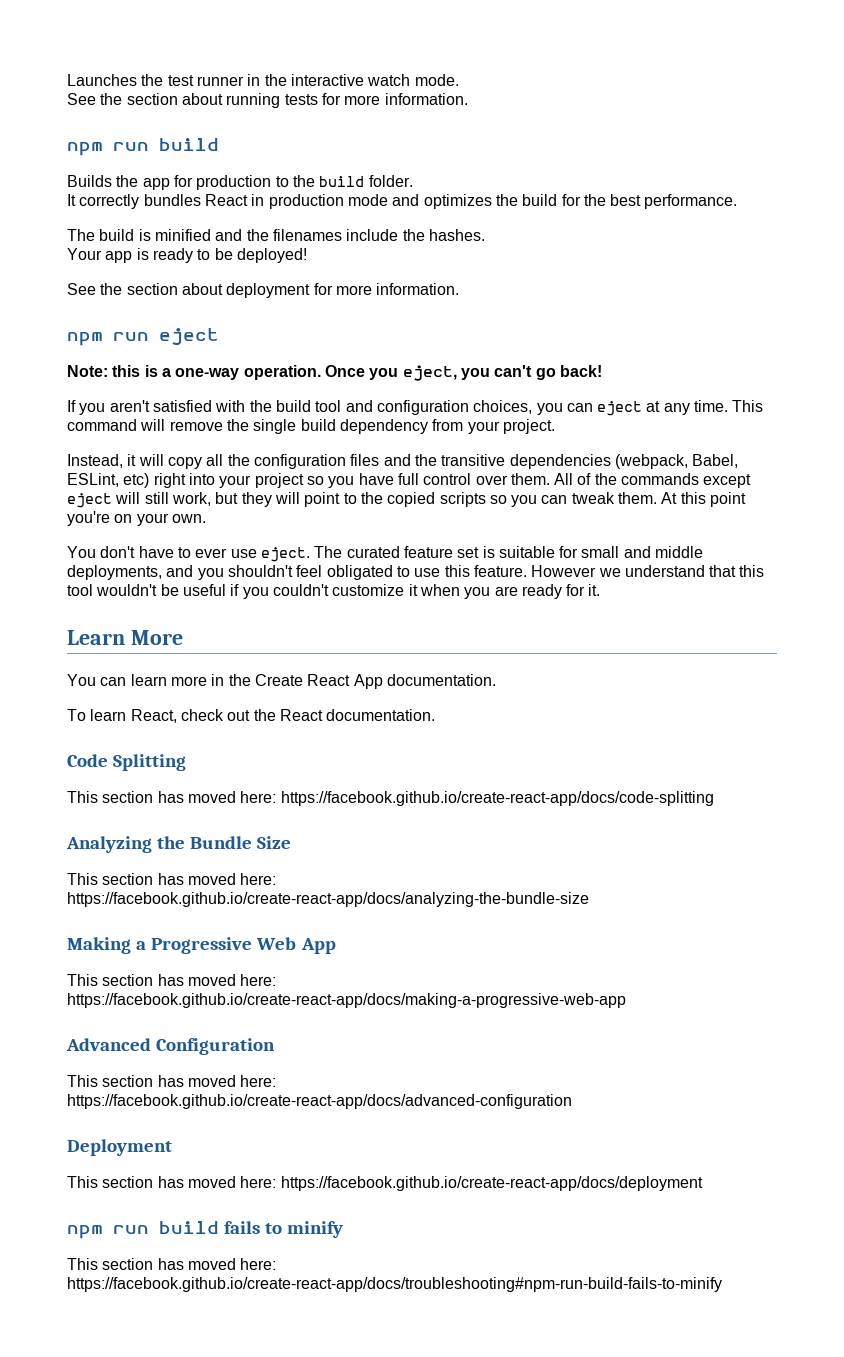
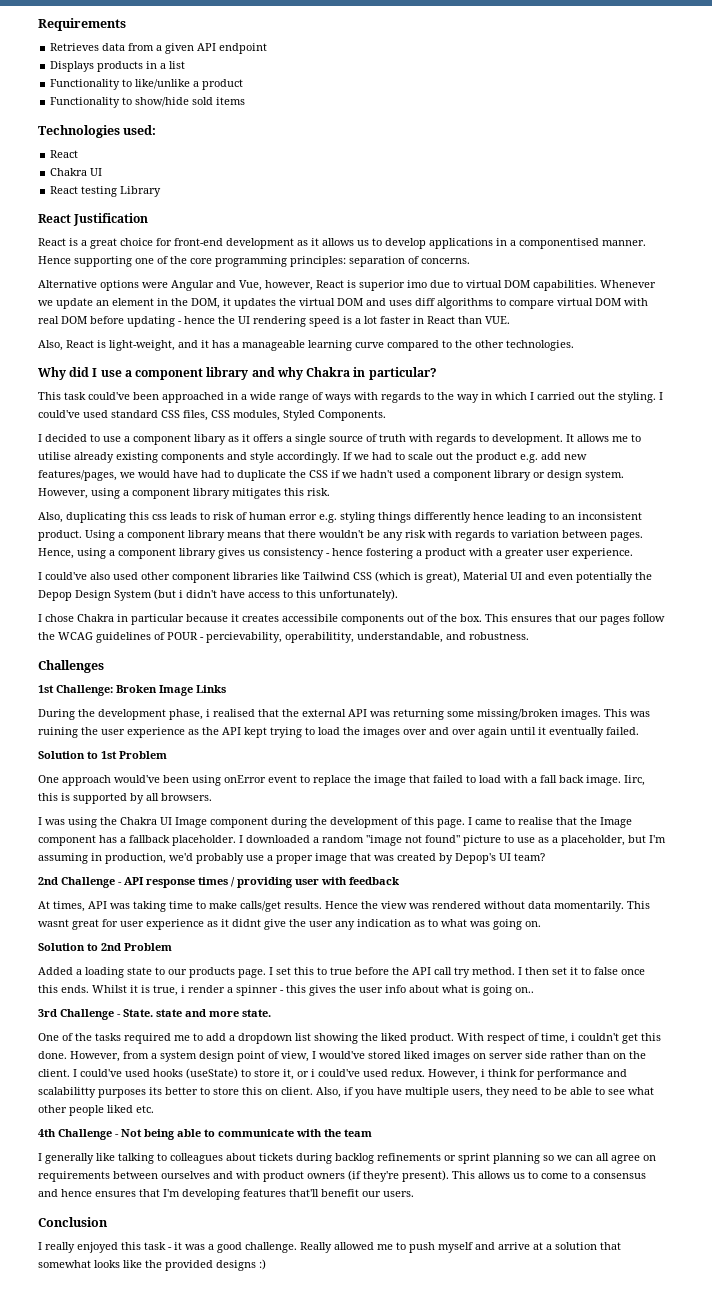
[67,74,459,86] [67,93,468,108] [67,138,219,156] [67,175,413,190] [67,194,738,209] [67,229,485,241] [67,248,307,263] [67,283,460,298] [67,328,219,346] [67,365,602,381] [67,400,764,416] [67,419,555,434] [67,454,739,469] [67,473,752,488] [67,492,747,508] [67,511,206,526] [67,546,704,562] [67,565,765,580] [67,584,601,599] [67,630,183,645] [67,674,496,689] [67,709,436,723] [67,754,187,771] [67,791,714,806] [66,836,292,853] [67,873,277,885] [67,892,589,907] [67,937,336,954] [67,974,277,986] [67,993,626,1008] [66,1038,276,1055] [67,1075,277,1087] [67,1094,572,1109] [67,1139,172,1156] [67,1176,703,1191] [67,1221,344,1239] [67,1258,277,1270] [67,1277,722,1292] Launches the test runner in the interactive watch mode. // See the section about running tests for more information. // npm run build // Builds the app for production to the build folder. // It correctly bundles React in production mode and optimizes the build for the best performance. // The build is minified and the filenames include the hashes. // Your app is ready to be deployed! // See the section about deployment for more information. // npm run eject // Note: this is a one-way operation. Once you eject, you can't go back! // If you aren't satisfied with the build tool and configuration choices, you can eject at any time. This command will remove the single build dependency from your project. // Instead, it will copy all the configuration files and the transitive dependencies (webpack, Babel, ESLint, etc) right into your project so you have full control over them. All of the commands except eject will still work, but they will point to the copied scripts so you can tweak them. At this point you're on your own. // You don't have to ever use eject. The curated feature set is suitable for small and middle deployments, and you shouldn't feel obligated to use this feature. However we understand that this tool wouldn't be useful if you couldn't customize it when you are ready for it. // Learn More // You can learn more in the Create React App documentation. // To learn React, check out the React documentation. // Code Splitting // This section has moved here: https://facebook.github.io/create-react-app/docs/code-splitting // Analyzing the Bundle Size // This section has moved here: https://facebook.github.io/create-react-app/docs/analyzing-the-bundle-size // Making a Progressive Web App // This section has moved here: https://facebook.github.io/create-react-app/docs/making-a-progressive-web-app // Advanced Configuration // This section has moved here: https://facebook.github.io/create-react-app/docs/advanced-configuration // Deployment // This section has moved here: https://facebook.github.io/create-react-app/docs/deployment // npm run build fails to minify // This section has moved here: https://facebook.github.io/create-react-app/docs/troubleshooting#npm-run-build-fails-to-minify -> [38,18,126,31] [50,43,268,54] [50,61,186,72] [50,79,244,90] [50,97,246,108] [38,125,157,138] [50,150,79,158] [50,168,103,176] [50,186,162,197] [38,213,149,226] [38,238,646,249] [38,256,470,267] [38,280,656,291] [38,298,648,309] [38,316,510,327] [38,340,574,351] [38,367,437,380] [38,392,663,403] [38,410,386,421] [38,434,641,445] [38,452,587,463] [38,470,624,481] [38,488,330,499] [38,512,642,523] [38,530,643,541] [38,548,633,559] [38,571,652,583] [38,589,398,601] [38,614,665,625] [38,632,529,643] [38,660,104,673] [38,685,226,696] [38,709,650,720] [38,727,639,738] [38,751,167,759] [38,775,645,786] [38,793,212,804] [38,817,632,828] [38,835,666,846] [38,853,545,864] [38,877,399,888] [38,901,650,912] [38,919,541,930] [38,943,172,951] [38,967,645,978] [38,985,534,996] [38,1009,271,1020] [38,1033,661,1044] [38,1051,646,1062] [38,1068,627,1080] [38,1087,654,1098] [38,1105,154,1116] [38,1129,372,1140] [38,1153,656,1164] [38,1170,646,1182] [38,1189,414,1200] [38,1217,108,1227] [38,1242,621,1253] [38,1259,266,1271] Requirements // Retrieves data from a given API endpoint // Displays products in a list // Functionality to like/unlike a product // Functionality to show/hide sold items // Technologies used: // React // Chakra UI // React testing Library // React Justification // React is a great choice for front-end development as it allows us to develop applications in a componentised manner. Hence supporting one of the core programming principles: separation of concerns. // Alternative options were Angular and Vue, however, React is superior imo due to virtual DOM capabilities. Whenever we update an element in the DOM, it updates the virtual DOM and uses diff algorithms to compare virtual DOM with real DOM before updating - hence the UI rendering speed is a lot faster in React than VUE. // Also, React is light-weight, and it has a manageable learning curve compared to the other technologies. // Why did I use a component library and why Chakra in particular? // This task could've been approached in a wide range of ways with regards to the way in which I carried out the styling. I could've used standard CSS files, CSS modules, Styled Components. // I decided to use a component libary as it offers a single source of truth with regards to development. It allows me to utilise already existing components and style accordingly. If we had to scale out the product e.g. add new features/pages, we would have had to duplicate the CSS if we hadn't used a component library or design system. However, using a component library mitigates this risk. // Also, duplicating this css leads to risk of human error e.g. styling things differently hence leading to an inconsistent product. Using a component library means that there wouldn't be any risk with regards to variation between pages. Hence, using a component library gives us consistency - hence fostering a product with a greater user experience. // I could've also used other component libraries like Tailwind CSS (which is great), Material UI and even potentially the Depop Design System (but i didn't have access to this unfortunately). // I chose Chakra in particular because it creates accessibile components out of the box. This ensures that our pages follow the WCAG guidelines of POUR - percievability, operabilitity, understandable, and robustness. // Challenges // 1st Challenge: Broken Image Links // During the development phase, i realised that the external API was returning some missing/broken images. This was ruining the user experience as the API kept trying to load the images over and over again until it eventually failed. // Solution to 1st Problem // One approach would've been using onError event to replace the image that failed to load with a fall back image. Iirc, this is supported by all browsers. // I was using the Chakra UI Image component during the development of this page. I came to realise that the Image component has a fallback placeholder. I downloaded a random "image not found" picture to use as a placeholder, but I'm assuming in production, we'd probably use a proper image that was created by Depop's UI team? // 2nd Challenge - API response times / providing user with feedback // At times, API was taking time to make calls/get results. Hence the view was rendered without data momentarily. This wasnt great for user experience as it didnt give the user any indication as to what was going on. // Solution to 2nd Problem // Added a loading state to our products page. I set this to true before the API call try method. I then set it to false once this ends. Whilst it is true, i render a spinner - this gives the user info about what is going on.. // 3rd Challenge - State. state and more state. // One of the tasks required me to add a dropdown list showing the liked product. With respect of time, i couldn't get this done. However, from a system design point of view, I would've stored liked images on server side rather than on the client. I could've used hooks (useState) to store it, or i could've used redux. However, i think for performance and scalabilitty purposes its better to store this on client. Also, if you have multiple users, they need to be able to see what other people liked etc. // 4th Challenge - Not being able to communicate with the team // I generally like talking to colleagues about tickets during backlog refinements or sprint planning so we can all agree on requirements between ourselves and with product owners (if they're present). This allows us to come to a consensus and hence ensures that I'm developing features that'll benefit our users. // Conclusion // I really enjoyed this task - it was a good challenge. Really allowed me to push myself and arrive at a solution that somewhat looks like the provided designs :)

